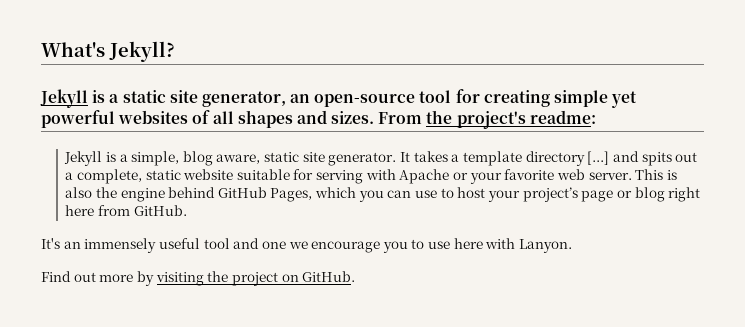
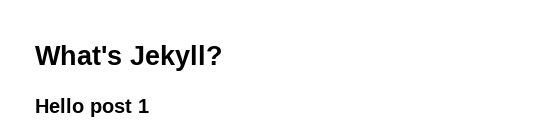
[40,89,638,108] [41,110,596,129] [64,151,698,166] [65,169,677,184] [65,187,701,202] [65,205,187,216] [41,238,573,253] [41,271,356,286] Jekyll is a static site generator, an open-source tool for creating simple yet powerful websites of all shapes and sizes. From the project's readme: // Jekyll is a simple, blog aware, static site generator. It takes a template directory [...] and spits out a complete, static website suitable for serving with Apache or your favorite web server. This is also the engine behind GitHub Pages, which you can use to host your project’s page or blog right here from GitHub. // It's an immensely useful tool and one we encourage you to use here with Lanyon. // Find out more by visiting the project on GitHub. -> [35,98,149,117] Hello post 1

